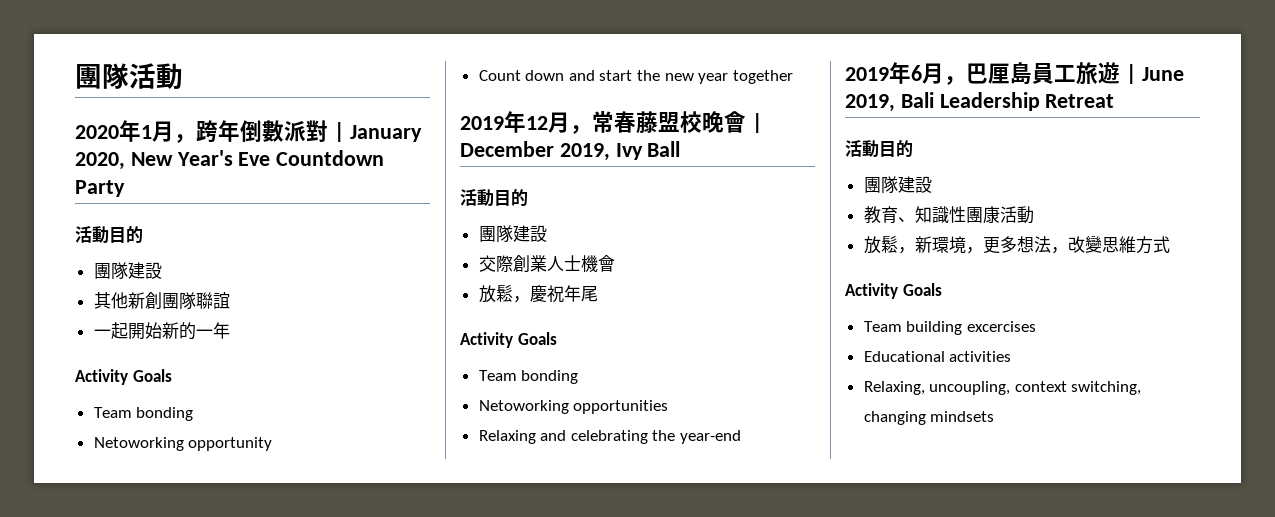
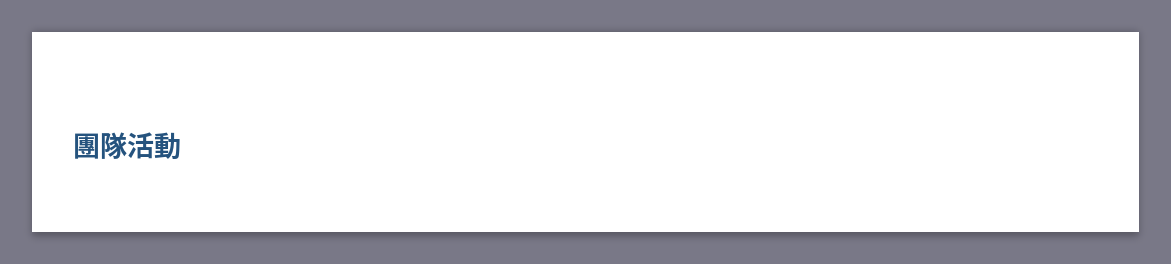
[75,120,422,143] [75,150,385,170] [75,180,125,197] [75,226,143,243] [93,262,162,280] [93,292,230,310] [93,322,230,340] [75,369,172,385] [93,407,194,421] [93,437,273,451] [478,70,793,84] [460,111,762,134] [460,141,681,161] [460,189,528,206] [478,225,547,243] [478,255,615,273] [478,284,598,303] [460,332,557,348] [478,370,579,384] [478,400,669,414] [478,430,742,444] [845,62,1184,85] [845,92,1115,112] [845,140,913,157] [863,176,932,194] [863,206,1034,224] [863,235,1170,254] [845,283,942,299] [863,321,1036,335] [863,351,1012,362] [863,381,1142,395] [863,411,995,425] // 2020年1月，跨年倒數派對 | January 2020, New Year's Eve Countdown Party // 活動目的 // 團隊建設 // 其他新創團隊聯誼 // 一起開始新的一年 // Activity Goals // Team bonding // Netoworking opportunity // Count down and start the new year together // 2019年12月，常春藤盟校晚會 | December 2019, Ivy Ball // 活動目的 // 團隊建設 // 交際創業人士機會 // 放鬆，慶祝年尾 // Activity Goals // Team bonding // Netoworking opportunities // Relaxing and celebrating the year-end // 2019年6月，巴厘島員工旅遊 | June 2019, Bali Leadership Retreat // 活動目的 // 團隊建設 // 教育、知識性團康活動 // 放鬆，新環境，更多想法，改變思維方式 // Activity Goals // Team building excercises // Educational activities // Relaxing, uncoupling, context switching, changing mindsets -> (181, 145) none

